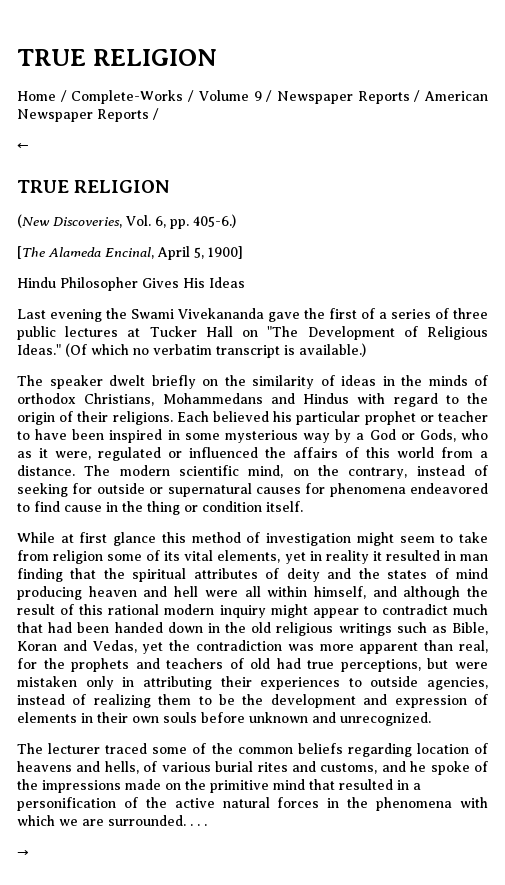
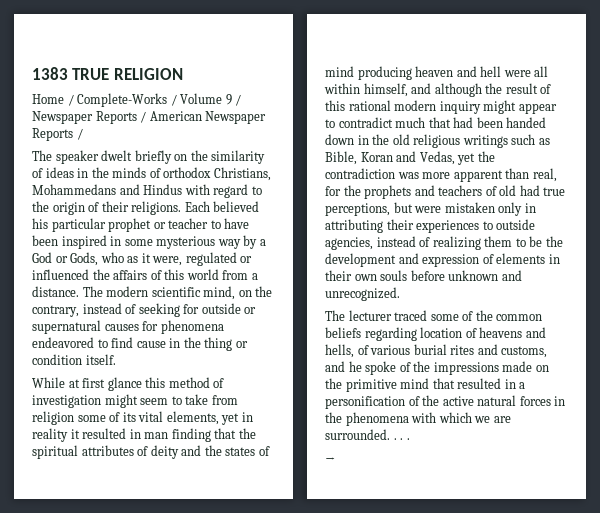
(17, 57) none -> [32,67,68,80] 1383
[17,143,29,150] [17,180,170,193] [17,214,236,229] [17,246,243,260] [17,277,245,291] [17,308,488,322] [17,326,489,340] [17,343,366,358] // ← // TRUE RELIGION // (New Discoveries, Vol. 6, pp. 405-6.) // [The Alameda Encinal, April 5, 1900] // Hindu Philosopher Gives His Ideas // Last evening the Swami Vivekananda gave the first of a series of three public lectures at Tucker Hall on "The Development of Religious Ideas." (Of which no verbatim transcript is available.) -> (83, 134) none

